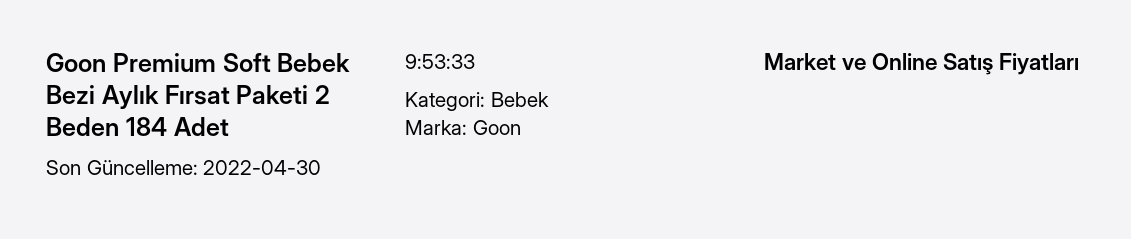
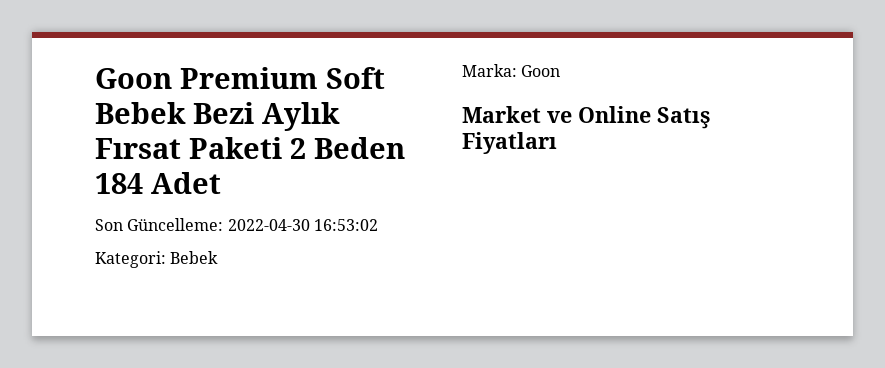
[405,54,475,69] 9:53:33 -> [313,219,378,231] 16:53:02

